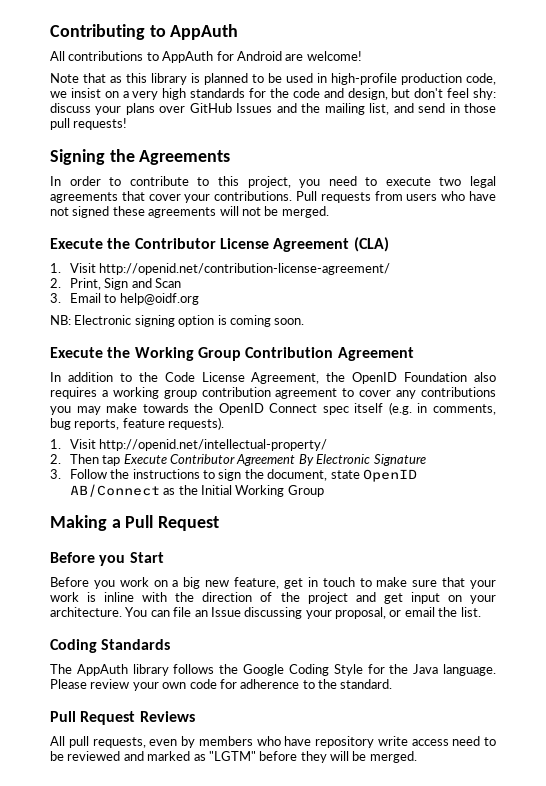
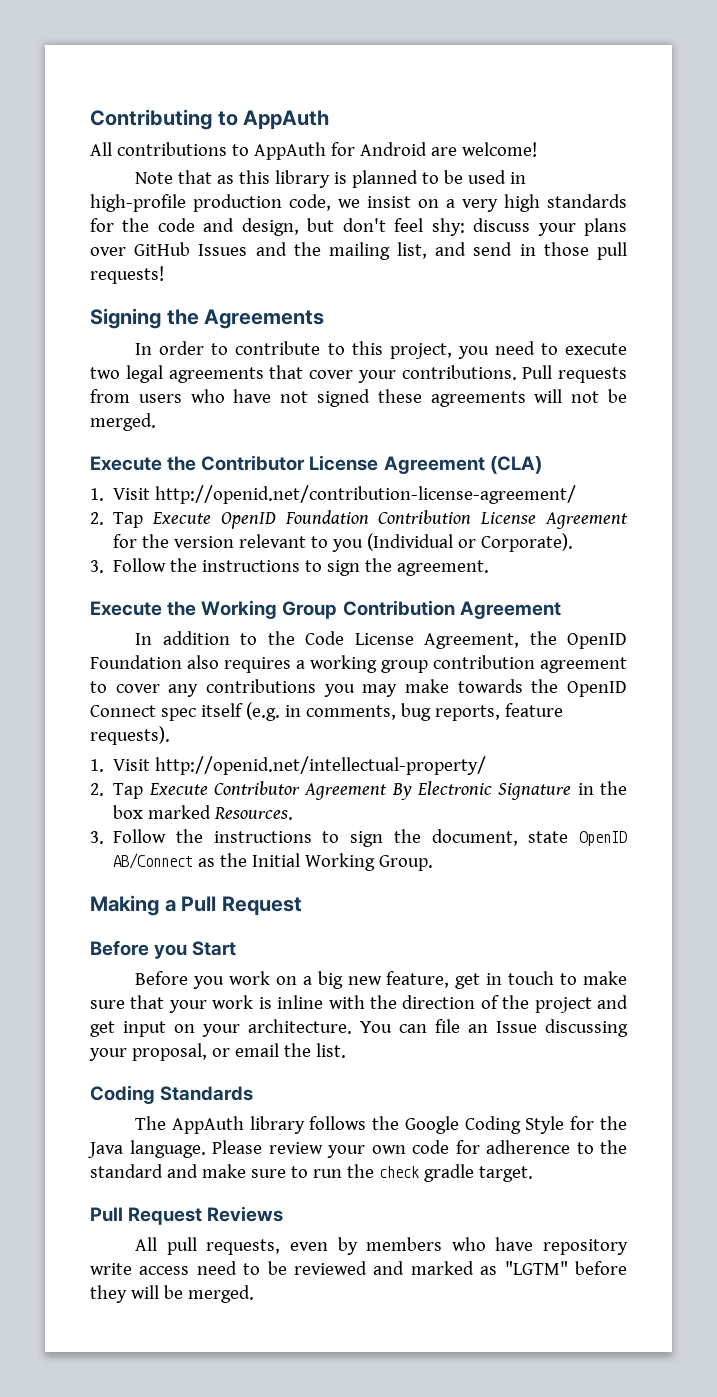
[69,278,182,290] [50,293,199,305] [50,315,305,327] Print, Sign and Scan // 3. Email to help@oidf.org // NB: Electronic signing option is coming soon. -> [113,510,628,529] [113,533,574,552] [90,558,490,576] Tap Execute OpenID Foundation Contribution License Agreement for the version relevant to you (Individual or Corporate). // 3. Follow the instructions to sign the agreement.
[69,454,121,466] Then tap -> [113,783,144,799] Tap
(426, 460) none -> [577,781,627,795] [113,805,294,820] in the box marked Resources.
[287,485,324,497] Group -> [379,855,434,871] Group.
[340,679,393,689] standard. -> [90,1164,533,1182] standard and make sure to run the check gradle target.

